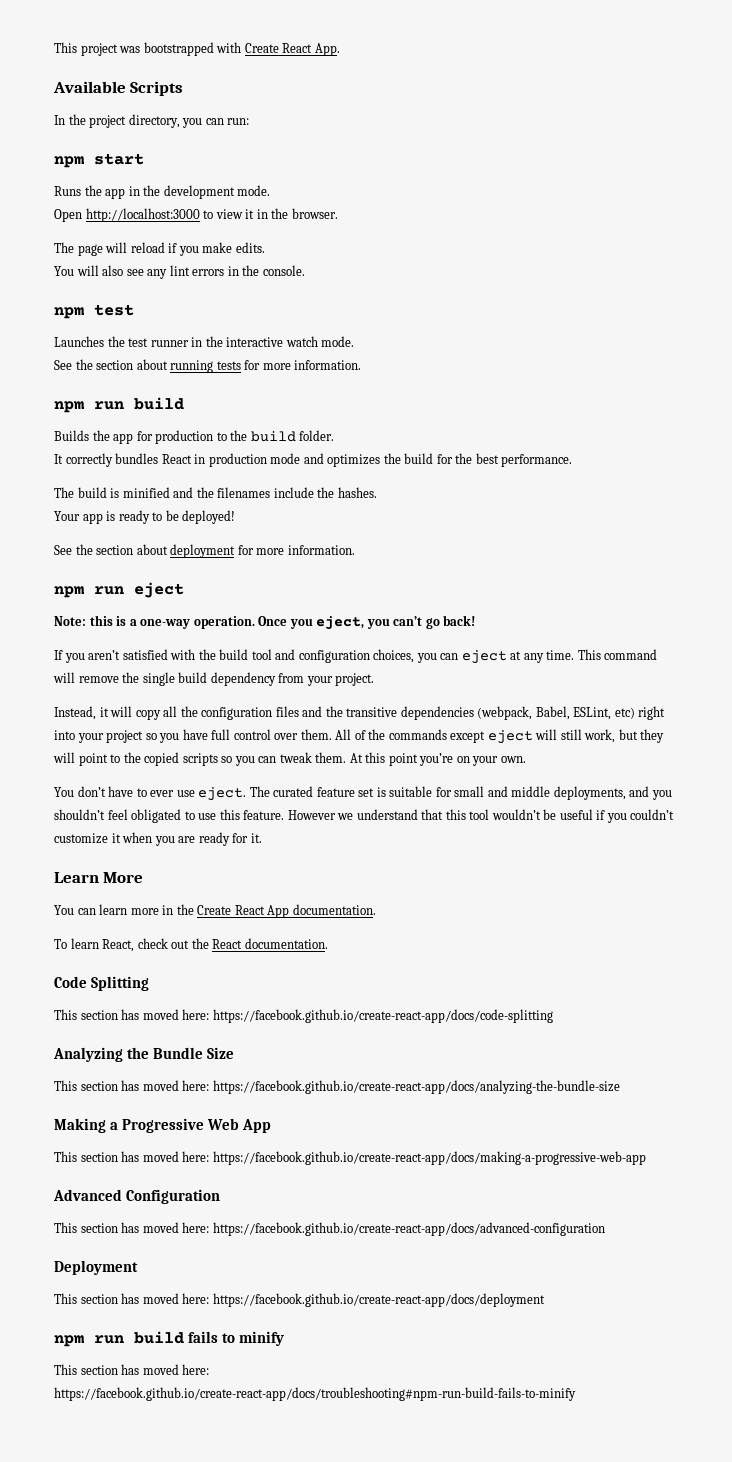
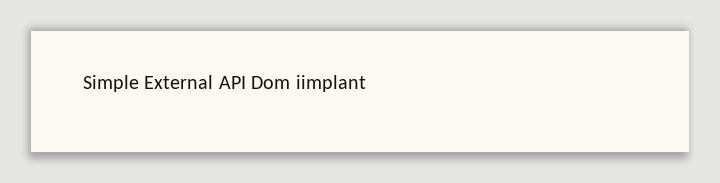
[54,42,340,56] [53,81,184,96] [54,114,250,128] [54,153,144,168] [54,185,271,199] [54,208,338,222] [54,242,265,256] [54,265,305,279] [54,304,134,319] [54,336,355,347] [54,359,362,373] [54,397,184,413] [54,430,335,444] [54,453,573,467] [54,487,377,498] [54,510,236,524] [54,544,355,558] [54,582,184,598] [54,615,476,630] [54,649,658,664] [53,672,375,686] [54,706,666,720] [54,729,665,744] [53,752,526,766] [54,786,672,801] [54,809,675,823] [54,832,262,846] [54,872,144,883] [54,904,376,918] [54,938,328,952] [54,976,149,991] [54,1009,553,1023] [53,1047,234,1062] [54,1080,620,1094] [54,1118,271,1133] [54,1151,646,1165] [53,1189,220,1204] [54,1222,605,1236] [54,1260,138,1275] [54,1293,545,1307] [54,1331,284,1347] [54,1364,210,1375] [54,1387,576,1401] This project was bootstrapped with Create React App. // Available Scripts // In the project directory, you can run: // npm start // Runs the app in the development mode. // Open http://localhost:3000 to view it in the browser. // The page will reload if you make edits. // You will also see any lint errors in the console. // npm test // Launches the test runner in the interactive watch mode. // See the section about running tests for more information. // npm run build // Builds the app for production to the build folder. // It correctly bundles React in production mode and optimizes the build for the best performance. // The build is minified and the filenames include the hashes. // Your app is ready to be deployed! // See the section about deployment for more information. // npm run eject // Note: this is a one-way operation. Once you eject, you can’t go back! // If you aren’t satisfied with the build tool and configuration choices, you can eject at any time. This command will remove the single build dependency from your project. // Instead, it will copy all the configuration files and the transitive dependencies (webpack, Babel, ESLint, etc) right into your project so you have full control over them. All of the commands except eject will still work, but they will point to the copied scripts so you can tweak them. At this point you’re on your own. // You don’t have to ever use eject. The curated feature set is suitable for small and middle deployments, and you shouldn’t feel obligated to use this feature. However we understand that this tool wouldn’t be useful if you couldn’t customize it when you are ready for it. // Learn More // You can learn more in the Create React App documentation. // To learn React, check out the React documentation. // Code Splitting // This section has moved here: https://facebook.github.io/create-react-app/docs/code-splitting // Analyzing the Bundle Size // This section has moved here: https://facebook.github.io/create-react-app/docs/analyzing-the-bundle-size // Making a Progressive Web App // This section has moved here: https://facebook.github.io/create-react-app/docs/making-a-progressive-web-app // Advanced Configuration // This section has moved here: https://facebook.github.io/create-react-app/docs/advanced-configuration // Deployment // This section has moved here: https://facebook.github.io/create-react-app/docs/deployment // npm run build fails to minify // This section has moved here: https://facebook.github.io/create-react-app/docs/troubleshooting#npm-run-build-fails-to-minify -> [83,75,366,92] Simple External API Dom iimplant

